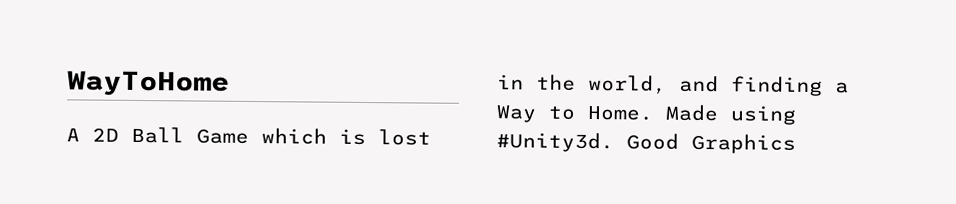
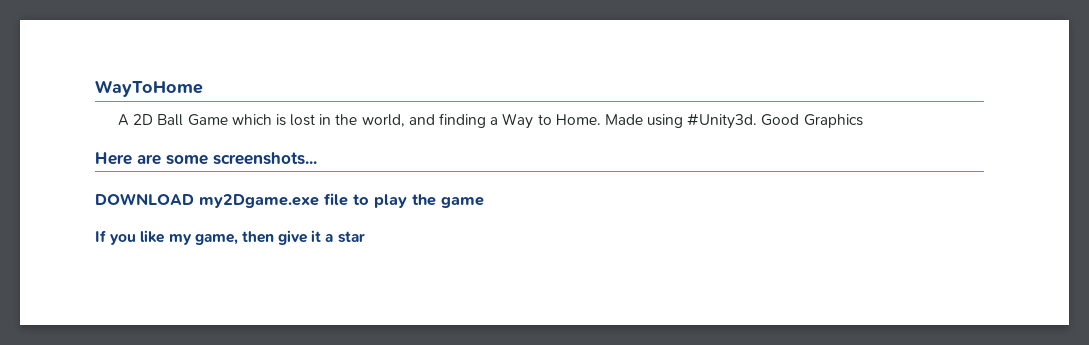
(796, 143) none -> [95,152,317,165] [95,193,484,208] [95,230,365,245] // Here are some screenshots... // DOWNLOAD my2Dgame.exe file to play the game // If you like my game, then give it a star

